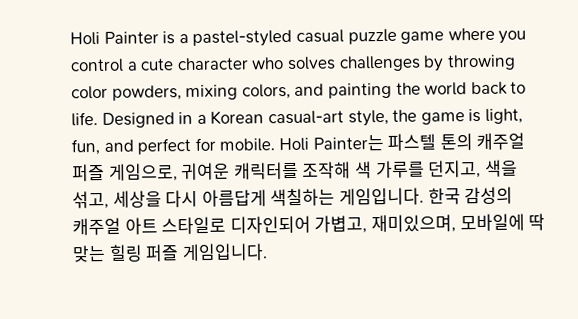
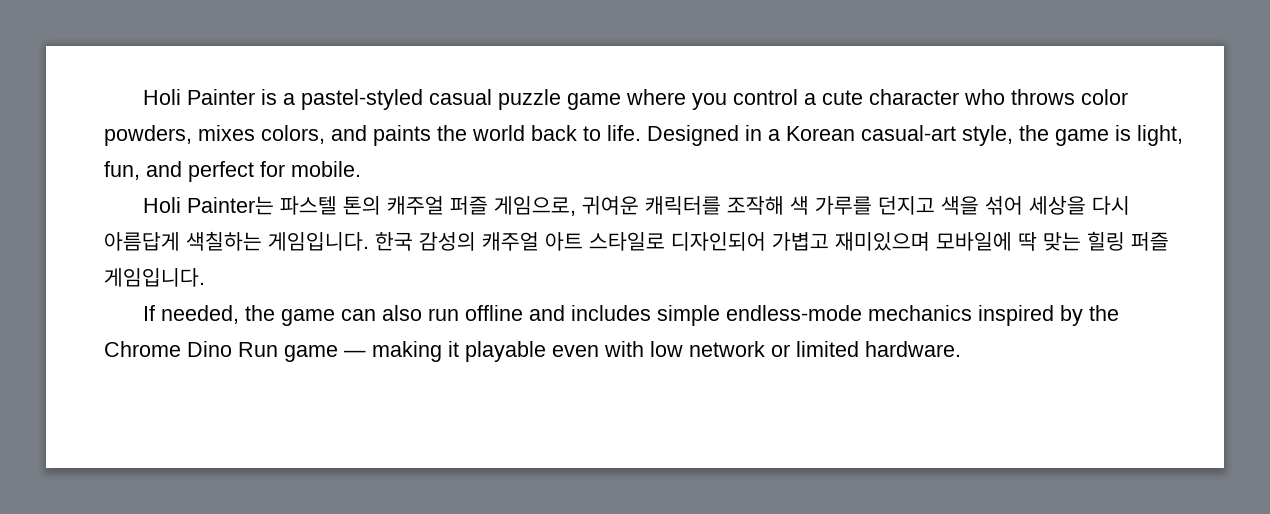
[286,54,516,72] solves challenges by throwing -> [1010,89,1075,105] throws
[185,84,239,101] mixing -> [198,125,255,141] mixes
[327,82,392,99] painting -> [373,125,431,146] paints
(276, 145) none -> (361, 169) //
[428,159,518,179] [72,190,109,210] 던지고, 색을 섞고, -> [877,196,1023,215] 던지고 색을 섞어
[314,214,456,234] 가볍고, 재미있으며, -> [772,232,930,251] 가볍고 재미있으며
(268, 252) none -> [142,305,1119,326] [104,341,961,362] // If needed, the game can also run offline and includes simple endless-mode mechanics inspired by the Chrome Dino Run game — making it playable even with low network or limited hardware.

